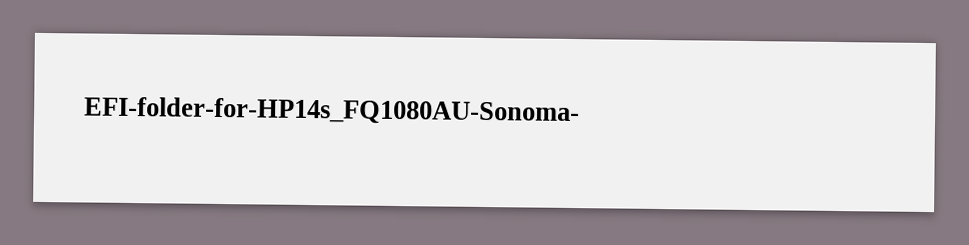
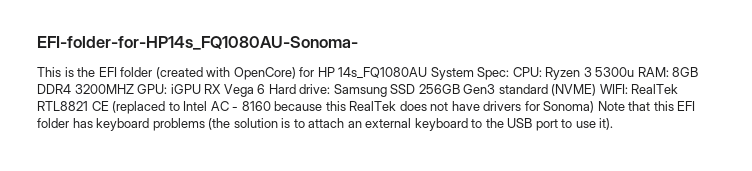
(580, 111) none -> [37,67,699,80] [37,84,679,97] [37,101,696,114] [37,118,614,131] // This is the EFI folder (created with OpenCore) for HP 14s_FQ1080AU System Spec: CPU: Ryzen 3 5300u RAM: 8GB DDR4 3200MHZ GPU: iGPU RX Vega 6 Hard drive: Samsung SSD 256GB Gen3 standard (NVME) WIFI: RealTek RTL8821 CE (replaced to Intel AC - 8160 because this RealTek does not have drivers for Sonoma) Note that this EFI folder has keyboard problems (the solution is to attach an external keyboard to the USB port to use it).

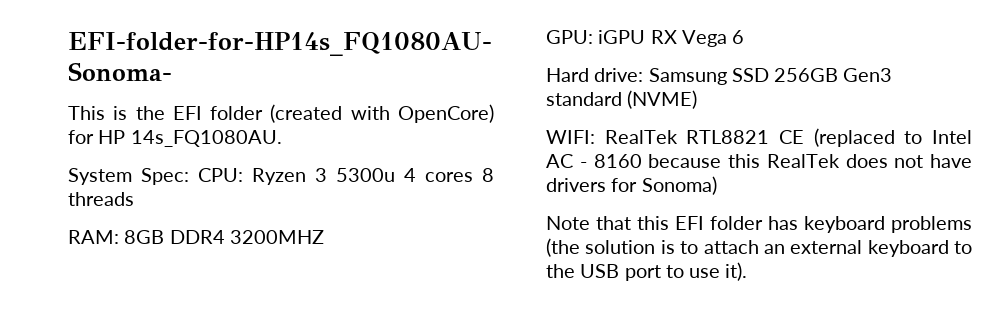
[338,67,428,79] 14s_FQ1080AU -> [130,130,282,147] 14s_FQ1080AU. //
(635, 72) none -> [404,168,494,182] [68,192,134,206] 4 cores 8 threads //
(134, 89) none -> (324, 237) //
(266, 89) none -> (745, 37) //
(597, 90) none -> (698, 99) //
(595, 107) none -> (717, 185) //

